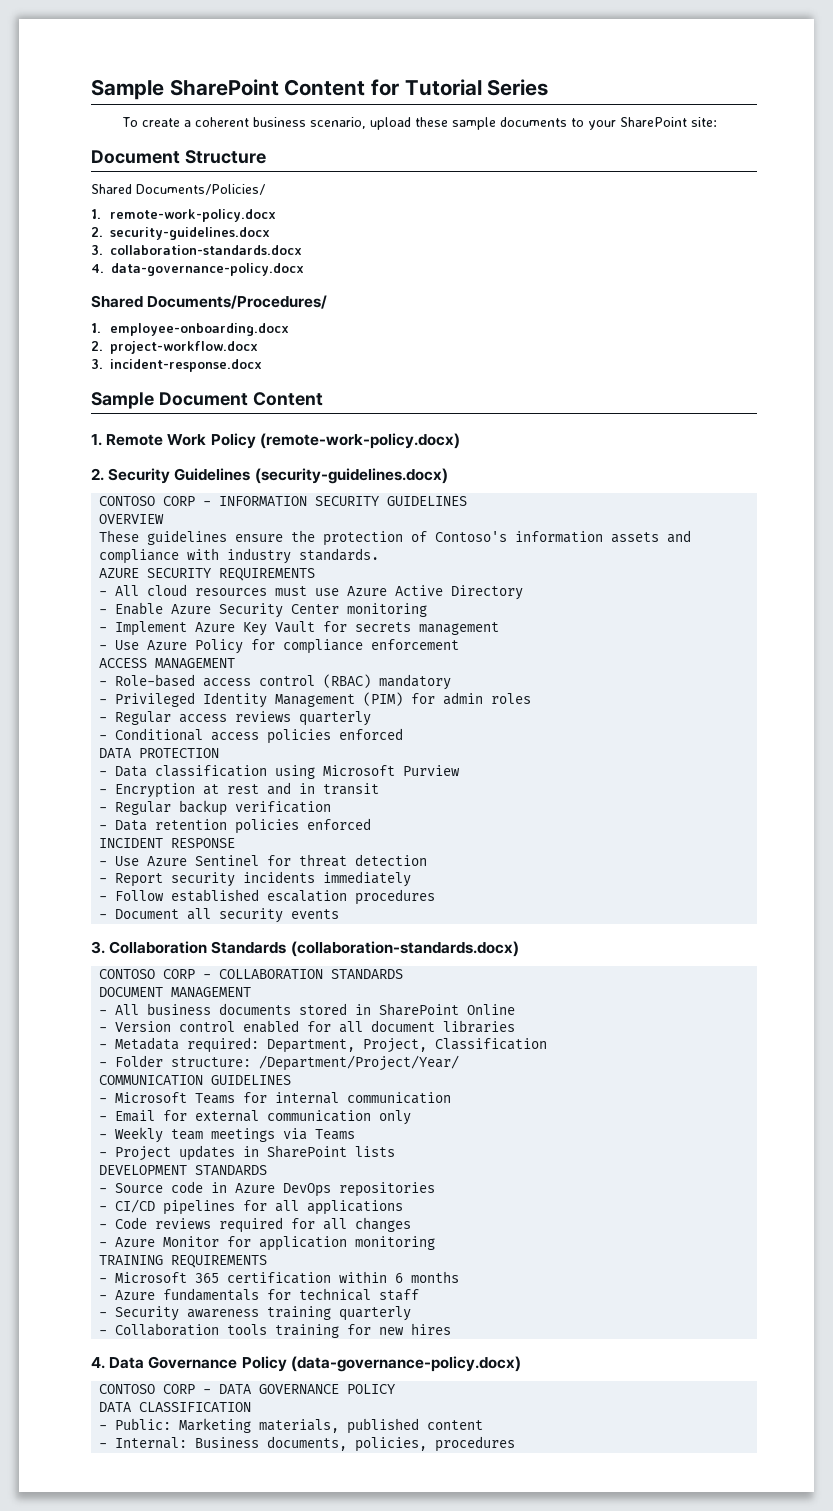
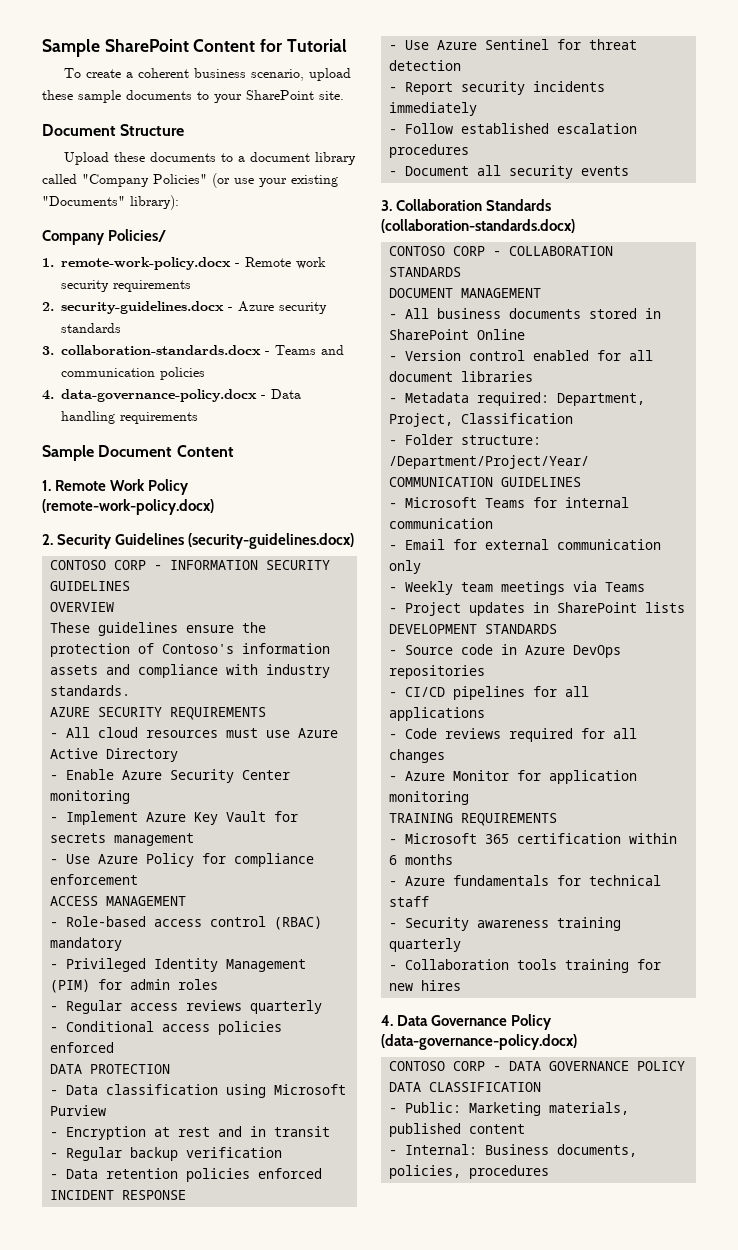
[487,79,549,96] Series -> (347, 45) none
[690,117,717,127] site: -> [319,91,344,100] site.
[91,184,265,195] [91,209,276,222] [91,227,270,240] [91,245,302,255] [91,263,304,276] [91,295,328,309] [91,323,289,336] [91,341,258,354] [91,359,262,372] Shared Documents/Policies/ // 1. remote-work-policy.docx // 2. security-guidelines.docx // 3. collaboration-standards.docx // 4. data-governance-policy.docx // Shared Documents/Procedures/ // 1. employee-onboarding.docx // 2. project-workflow.docx // 3. incident-response.docx -> [64,152,357,165] [42,173,338,188] [42,195,179,210] [42,229,167,245] [42,257,326,270] [61,280,191,292] [42,301,327,314] [61,323,121,333] [42,345,344,355] [61,367,205,380] [42,389,301,402] [61,411,198,424] Upload these documents to a document library called "Company Policies" (or use your existing "Documents" library): // Company Policies/ // 1. remote-work-policy.docx - Remote work security requirements // 2. security-guidelines.docx - Azure security standards // 3. collaboration-standards.docx - Teams and communication policies // 4. data-governance-policy.docx - Data handling requirements

